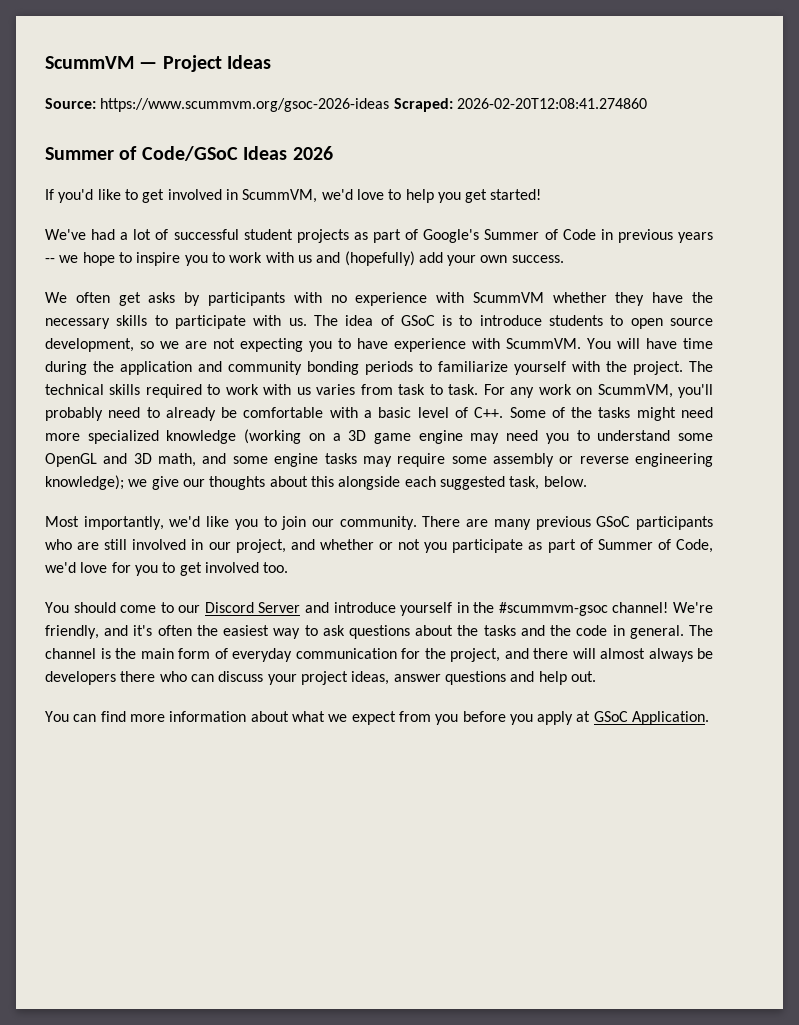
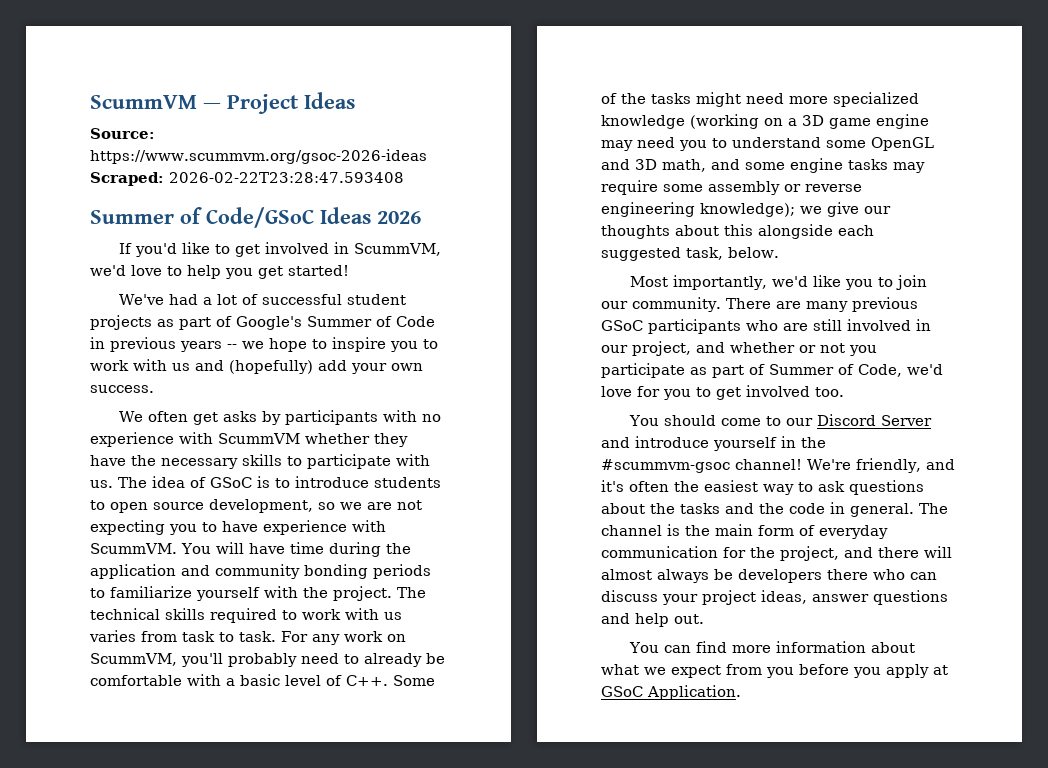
[456,98,647,109] 2026-02-20T12:08:41.274860 -> [169,172,404,183] 2026-02-22T23:28:47.593408

